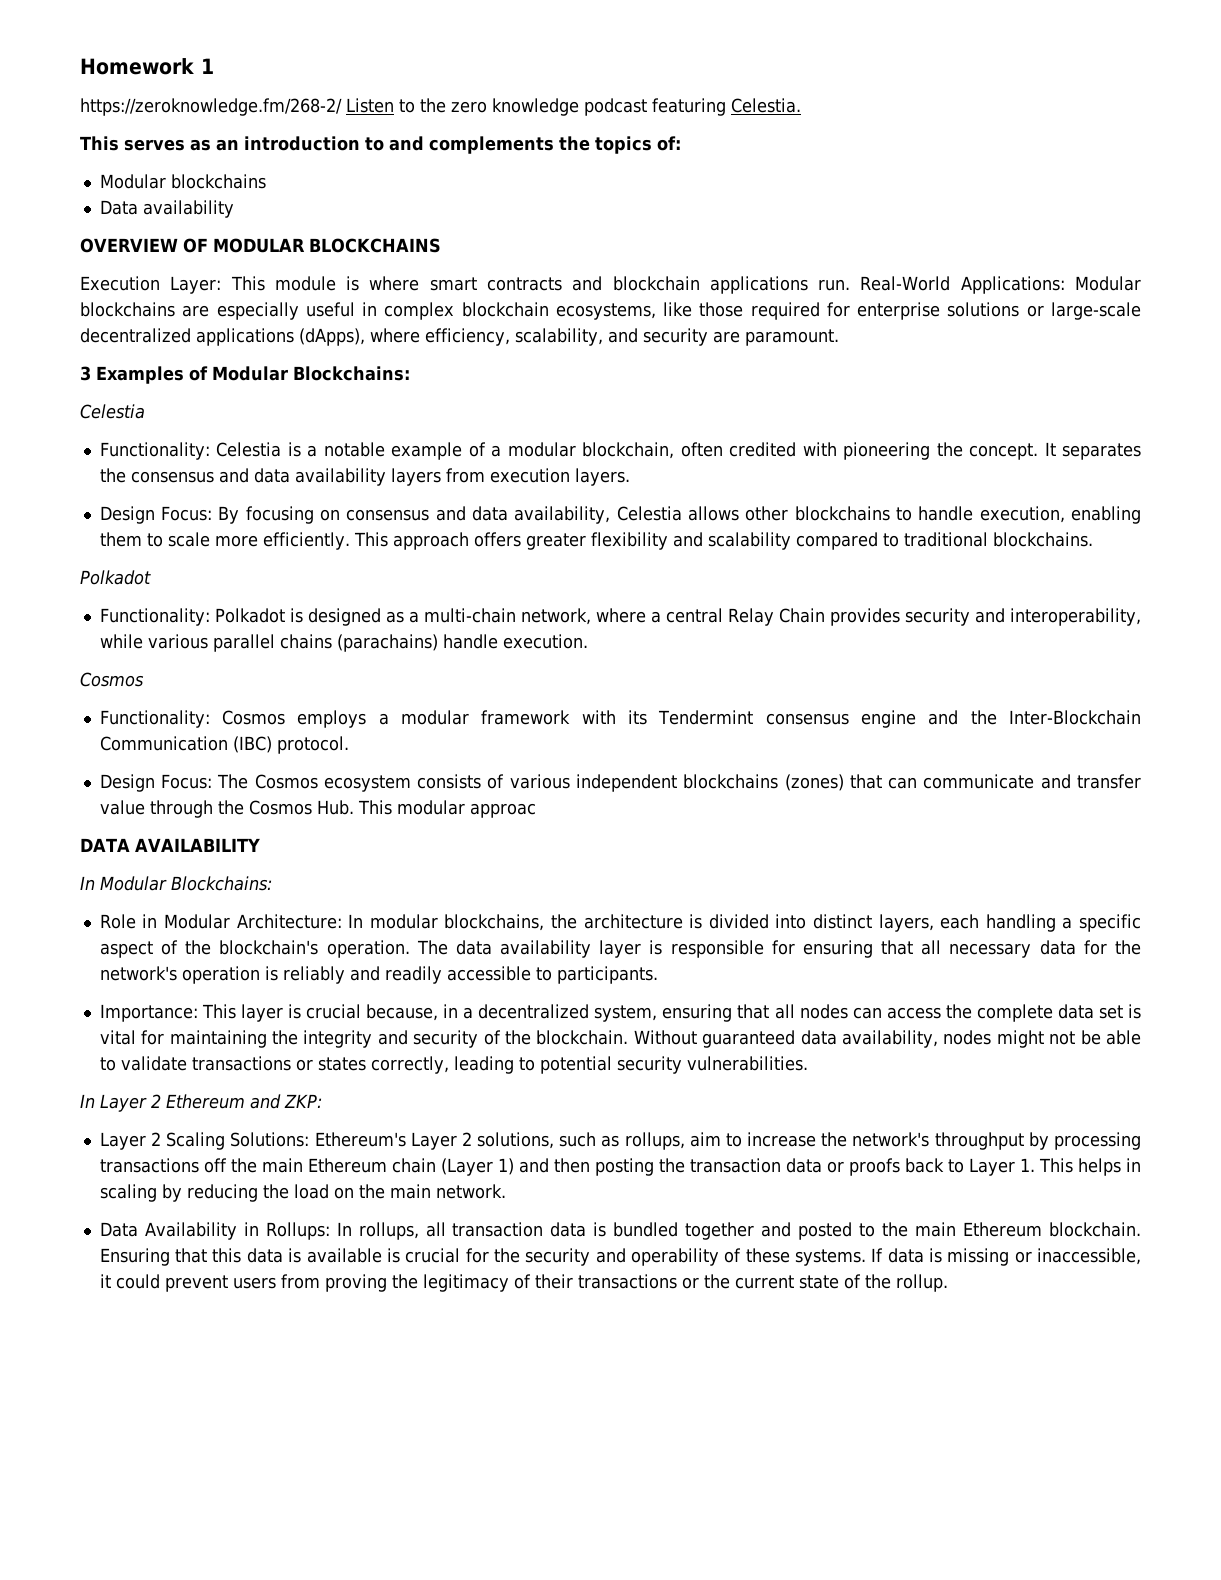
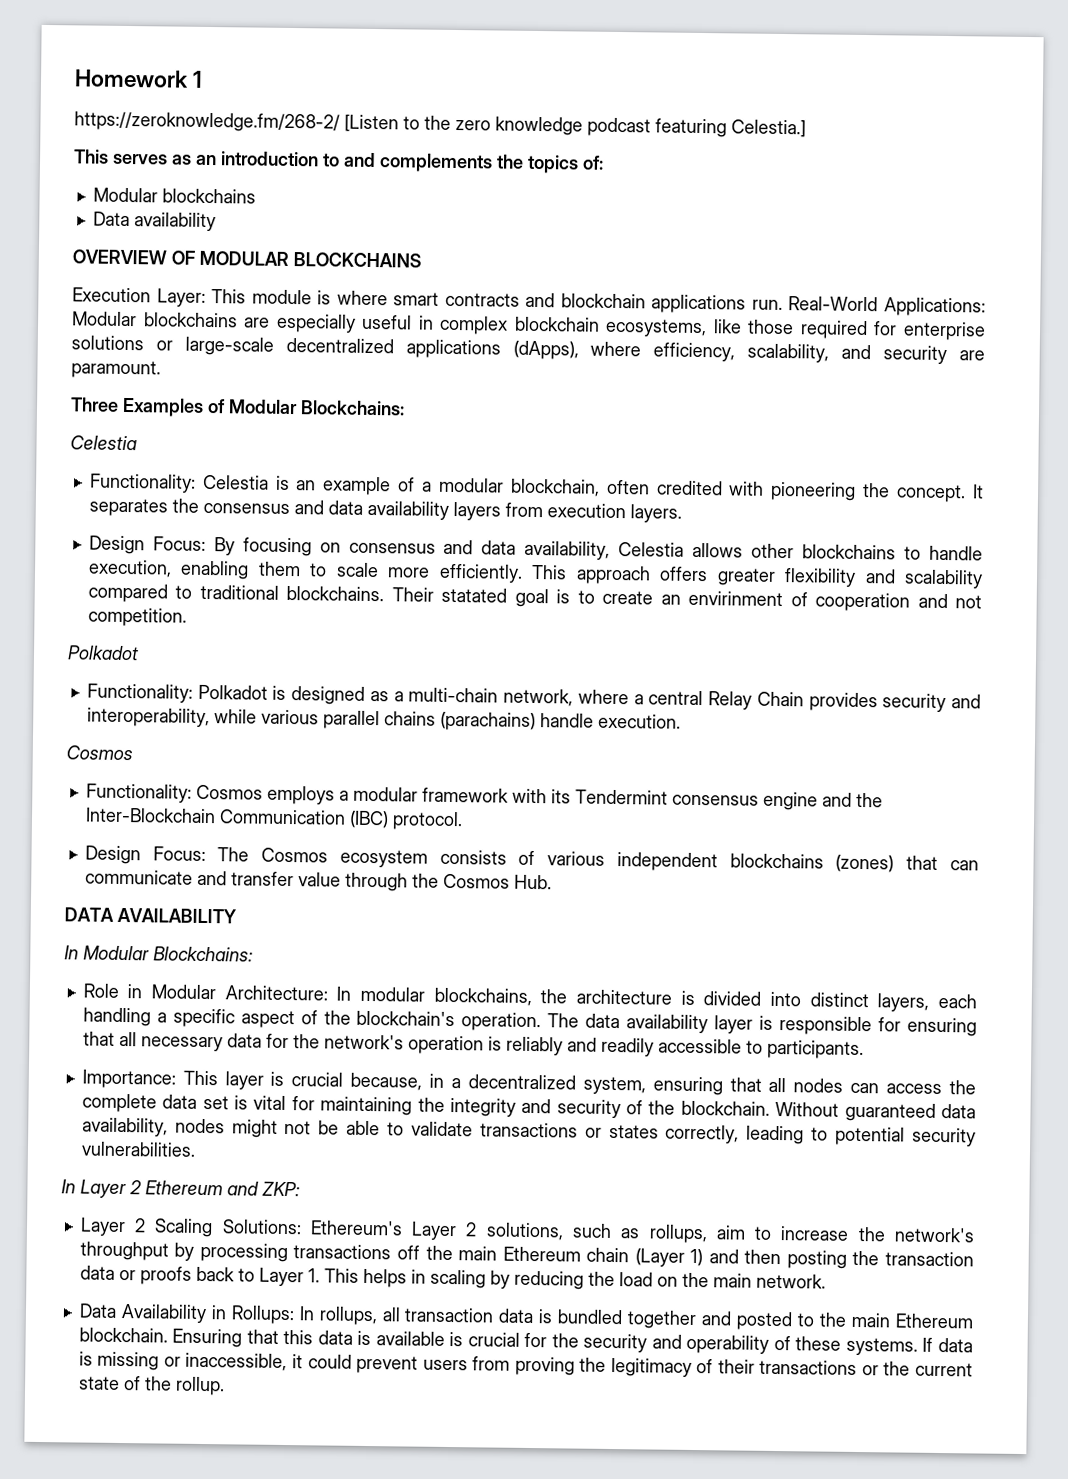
[346,98,394,113] Listen -> [344,114,399,133] [Listen
[731,98,801,113] Celestia. -> [731,119,806,138] Celestia.]
[80,366,91,381] 3 -> [70,397,119,412] Three
[307,442,385,457] a notable -> [296,480,317,491] an
(1093, 539) none -> [391,587,983,612] [87,607,187,627] Their statated goal is to create an envirinment of cooperation and not competition.
[357,800,536,818] This modular approac -> (552, 882) none

